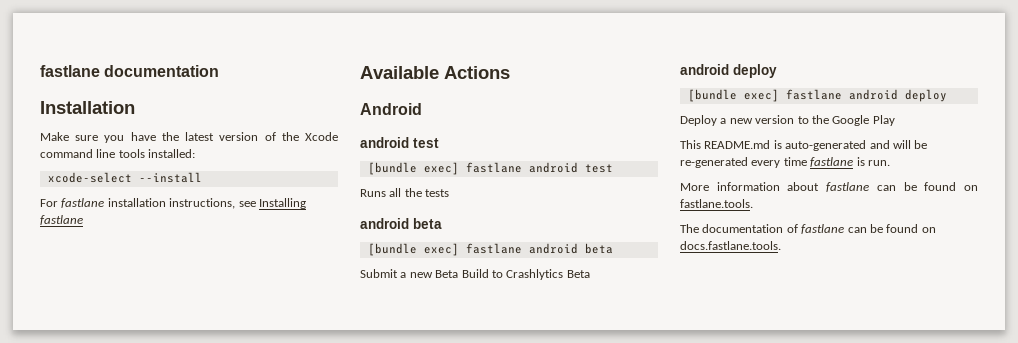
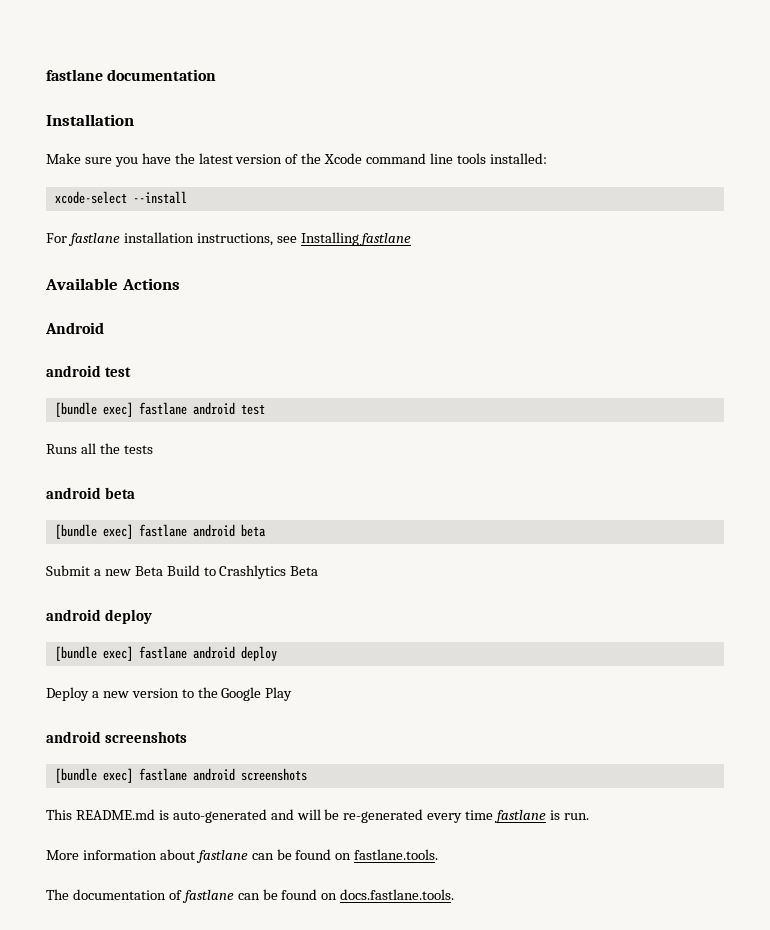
(895, 120) none -> [46,731,188,743] [54,768,307,783] // android screenshots // [bundle exec] fastlane android screenshots

